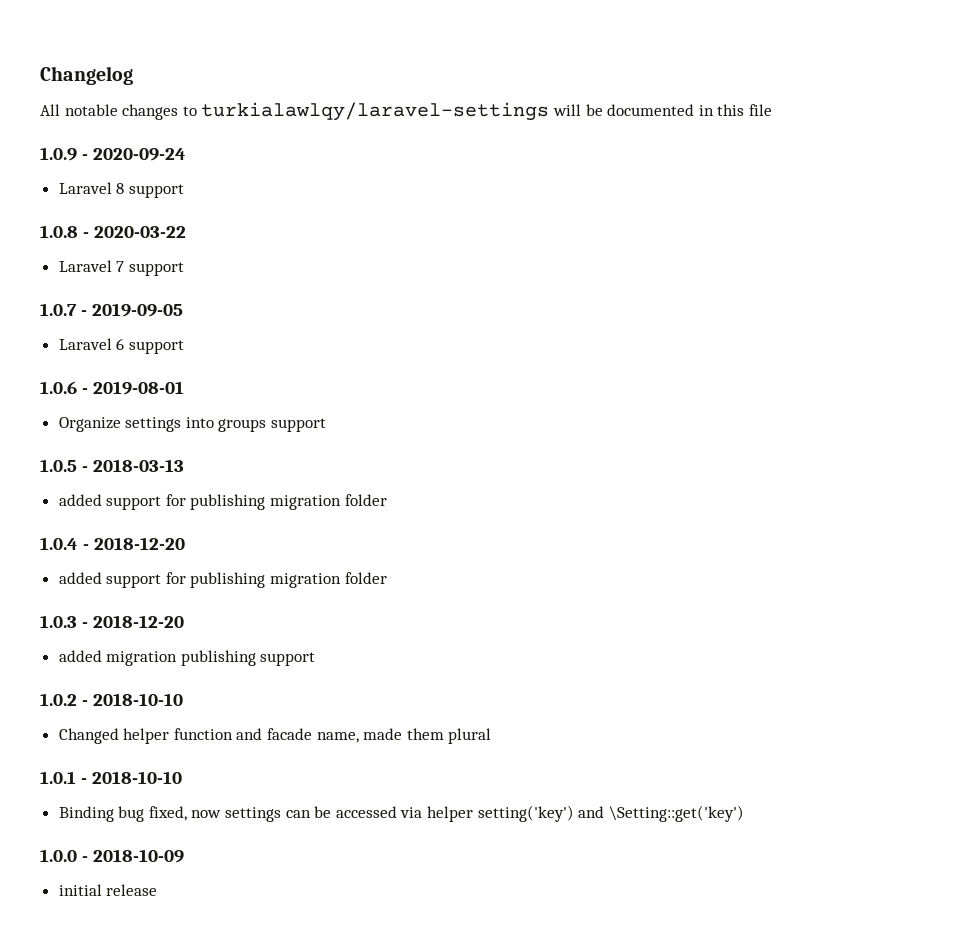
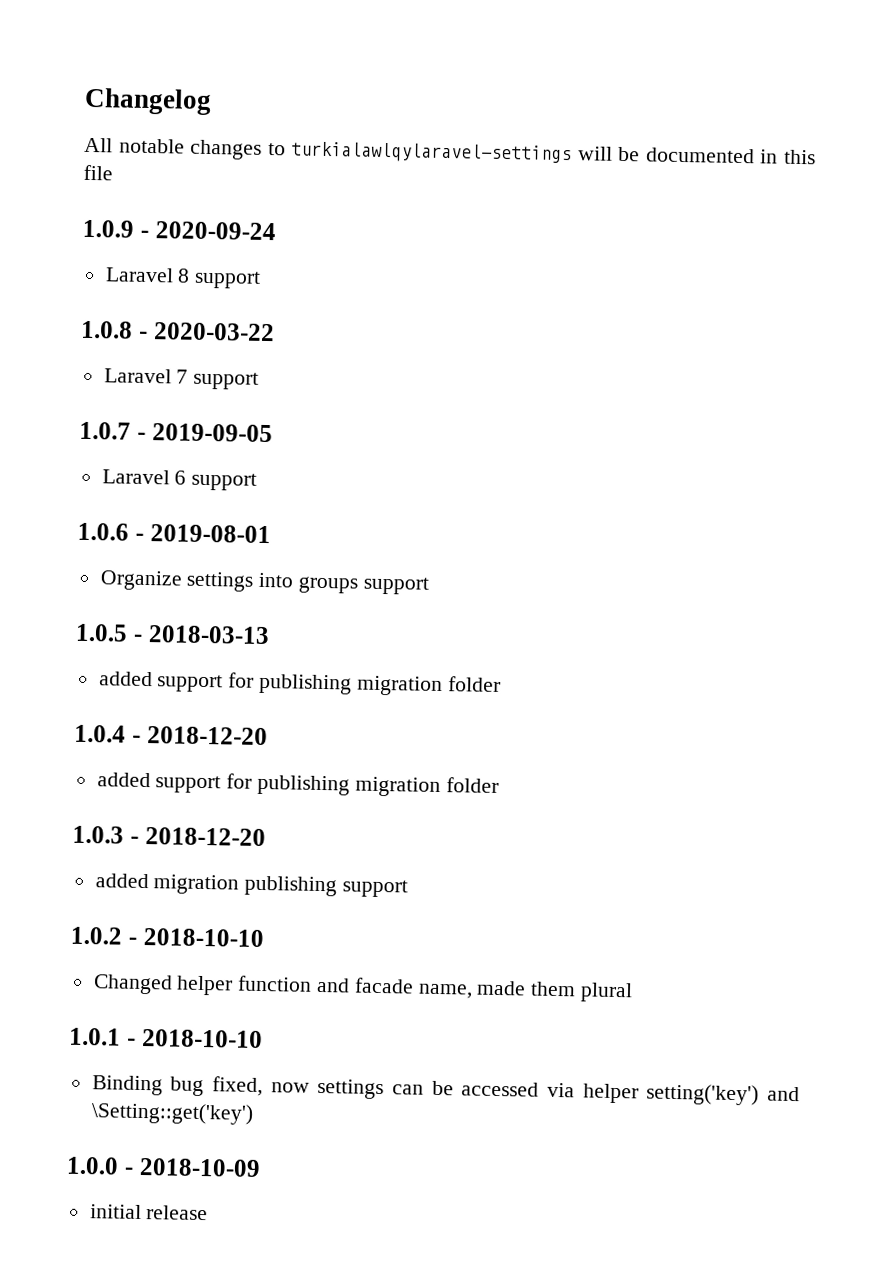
[201,102,550,121] turkialawlqy/laravel-settings -> [291,141,573,165] turkialawlqylaravel-settings

